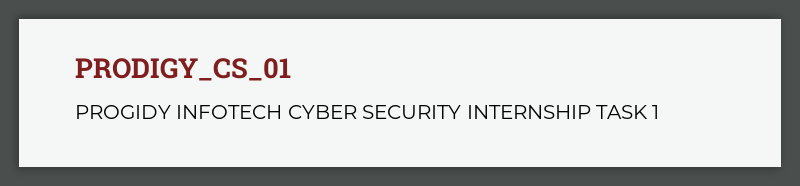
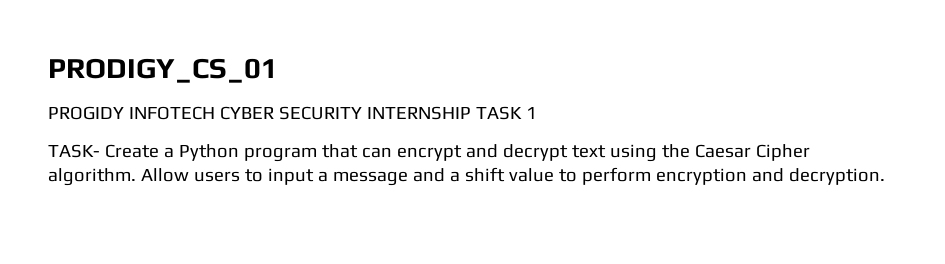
(660, 112) none -> [48,144,810,162] [48,167,885,186] // TASK- Create a Python program that can encrypt and decrypt text using the Caesar Cipher algorithm. Allow users to input a message and a shift value to perform encryption and decryption.

